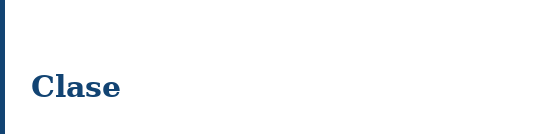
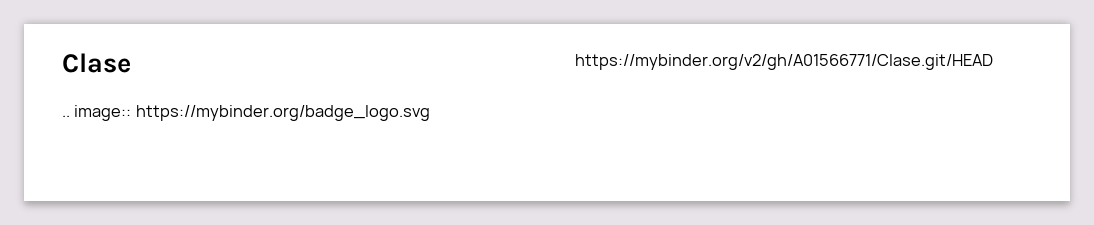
(121, 85) none -> [62,105,430,121] [575,54,993,70] // .. image:: https://mybinder.org/badge_logo.svg https://mybinder.org/v2/gh/A01566771/Clase.git/HEAD

